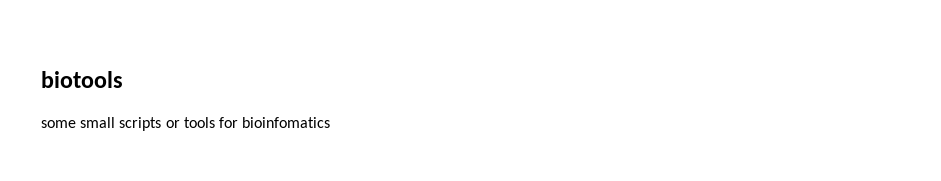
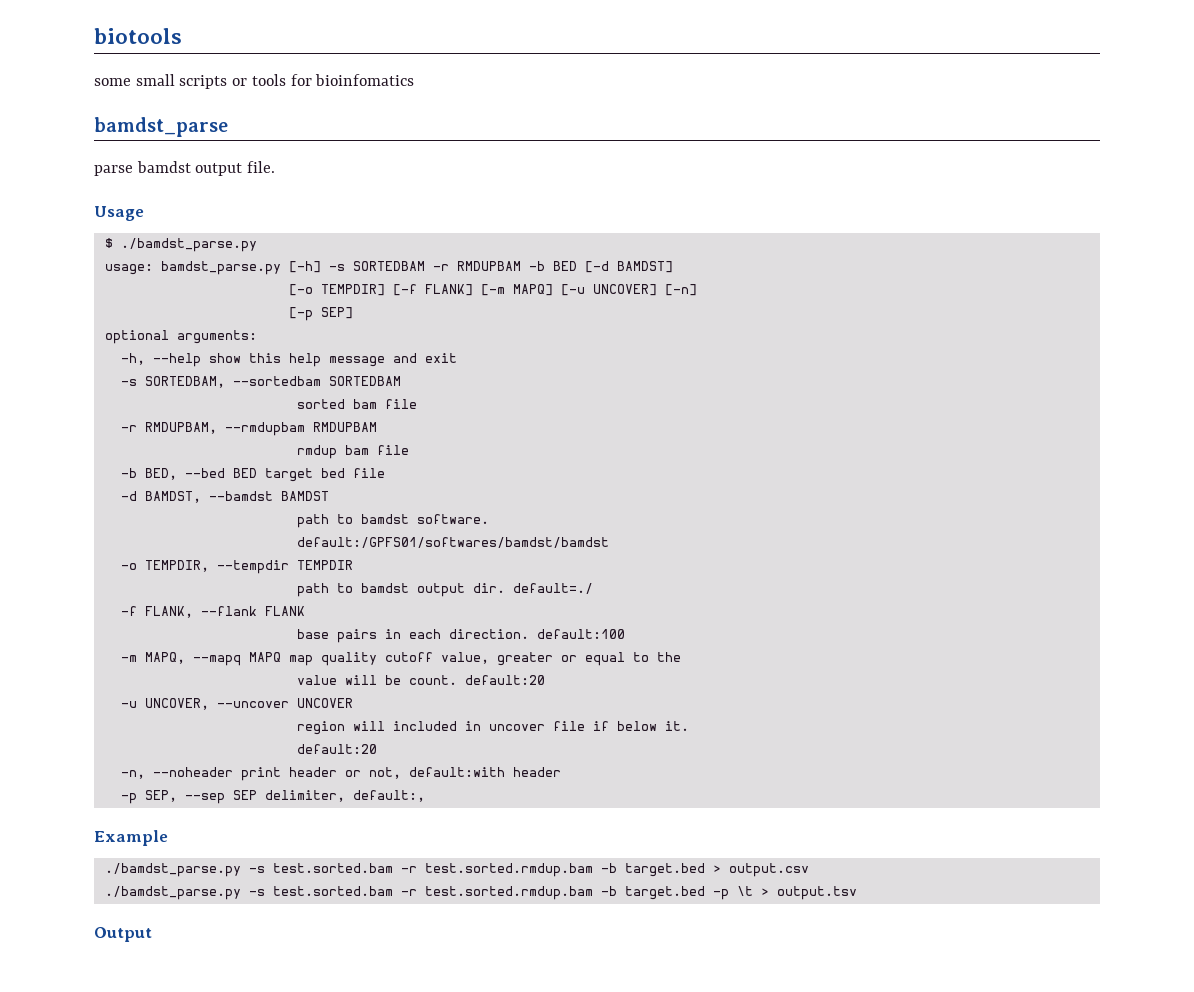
(331, 122) none -> [94,117,228,137] [94,161,276,176] [94,206,144,221] [104,238,257,252] [104,261,673,275] [288,284,697,296] [288,307,353,321] [104,330,257,344] [120,353,457,367] [120,376,401,388] [296,399,417,409] [120,422,377,436] [296,445,409,459] [120,468,385,482] [120,491,329,503] [296,514,489,528] [296,537,609,548] [120,560,353,574] [296,583,593,597] [120,606,305,618] [296,629,625,643] [120,652,681,666] [296,675,545,685] [120,698,353,710] [296,721,689,735] [296,744,377,754] [120,767,561,781] [120,790,425,804] [94,830,168,846] [104,863,809,877] [104,886,857,900] [94,927,152,942] // bamdst_parse // parse bamdst output file. // Usage // $ ./bamdst_parse.py // usage: bamdst_parse.py [-h] -s SORTEDBAM -r RMDUPBAM -b BED [-d BAMDST] // [-o TEMPDIR] [-f FLANK] [-m MAPQ] [-u UNCOVER] [-n] // [-p SEP] // optional arguments: // -h, --help show this help message and exit // -s SORTEDBAM, --sortedbam SORTEDBAM // sorted bam file // -r RMDUPBAM, --rmdupbam RMDUPBAM // rmdup bam file // -b BED, --bed BED target bed file // -d BAMDST, --bamdst BAMDST // path to bamdst software. // default:/GPFS01/softwares/bamdst/bamdst // -o TEMPDIR, --tempdir TEMPDIR // path to bamdst output dir. default=./ // -f FLANK, --flank FLANK // base pairs in each direction. default:100 // -m MAPQ, --mapq MAPQ map quality cutoff value, greater or equal to the // value will be count. default:20 // -u UNCOVER, --uncover UNCOVER // region will included in uncover file if below it. // default:20 // -n, --noheader print header or not, default:with header // -p SEP, --sep SEP delimiter, default:, // Example // ./bamdst_parse.py -s test.sorted.bam -r test.sorted.rmdup.bam -b target.bed > output.csv // ./bamdst_parse.py -s test.sorted.bam -r test.sorted.rmdup.bam -b target.bed -p \t > output.tsv // Output

